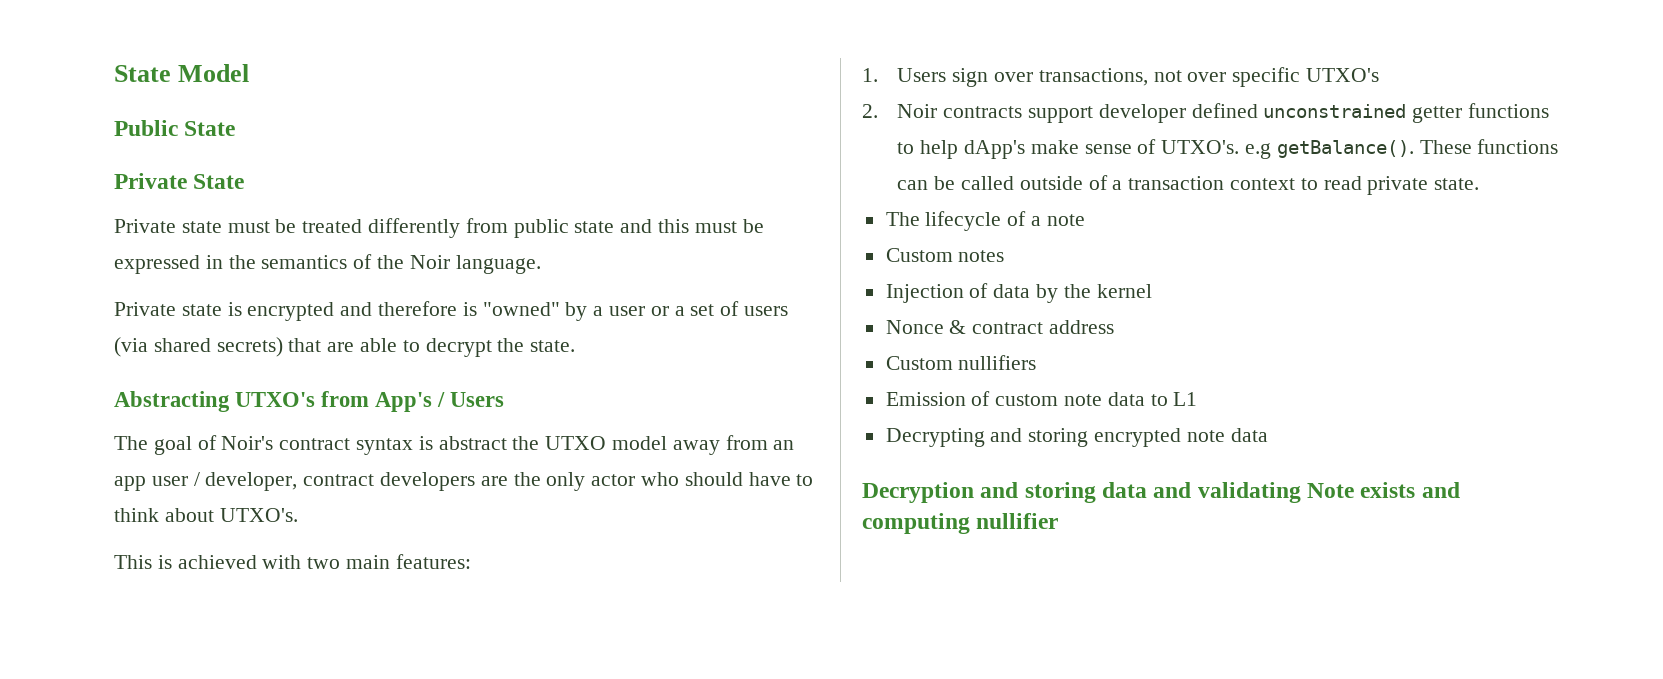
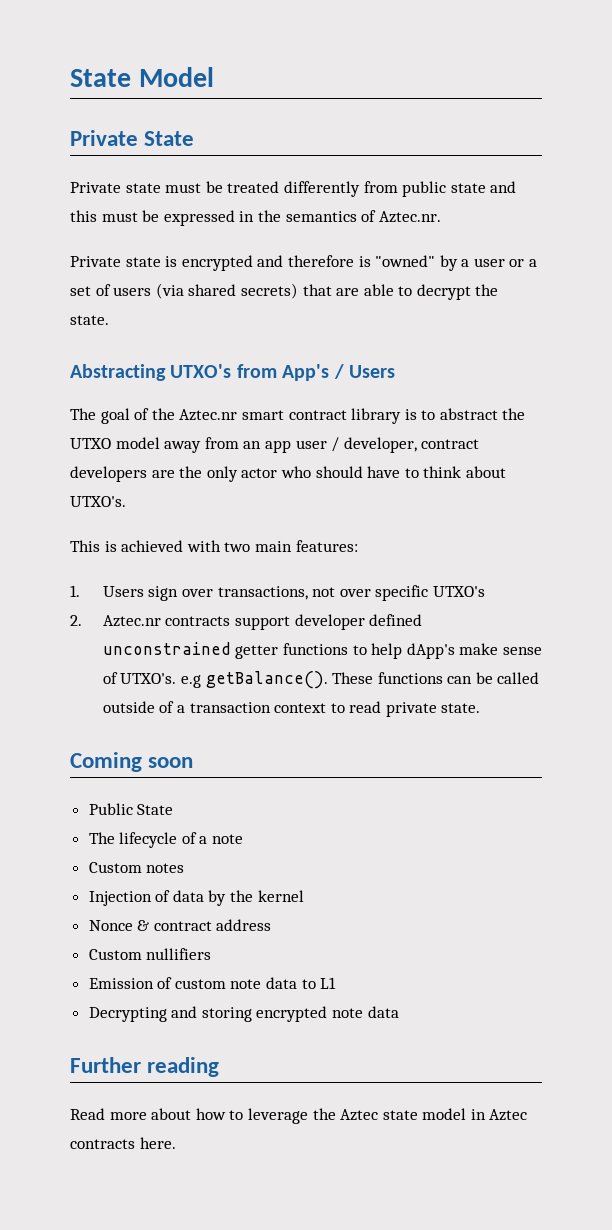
[114,120,236,136] // Public State -> (214, 77) none
[377,255,541,274] the Noir language. -> [378,211,441,223] Aztec.nr.
[221,436,433,455] Noir's contract syntax is -> [151,408,436,424] the Aztec.nr smart contract library is to
[897,104,938,118] Noir -> [102,615,161,627] Aztec.nr
(1480, 184) none -> [70,752,194,772] [88,803,174,815] // Coming soon // Public State
[862,482,1460,503] [862,513,1059,534] Decryption and storing data and validating Note exists and computing nullifier -> [70,1057,220,1077] [70,1108,528,1124] [70,1137,176,1149] Further reading // Read more about how to leverage the Aztec state model in Aztec contracts here.

